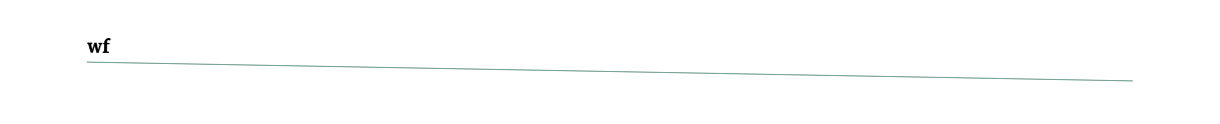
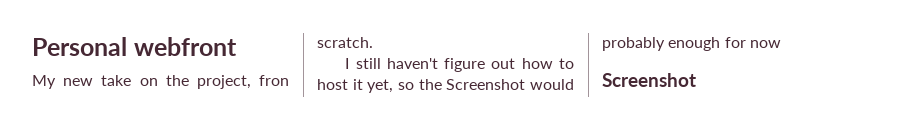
[87,37,112,54] wf -> [32,37,237,56] [32,75,289,89] [317,37,373,48] [345,58,574,72] [317,79,574,93] [602,37,781,51] [602,73,696,87] Personal webfront // My new take on the project, fron scratch. // I still haven't figure out how to host it yet, so the Screenshot would probably enough for now // Screenshot

